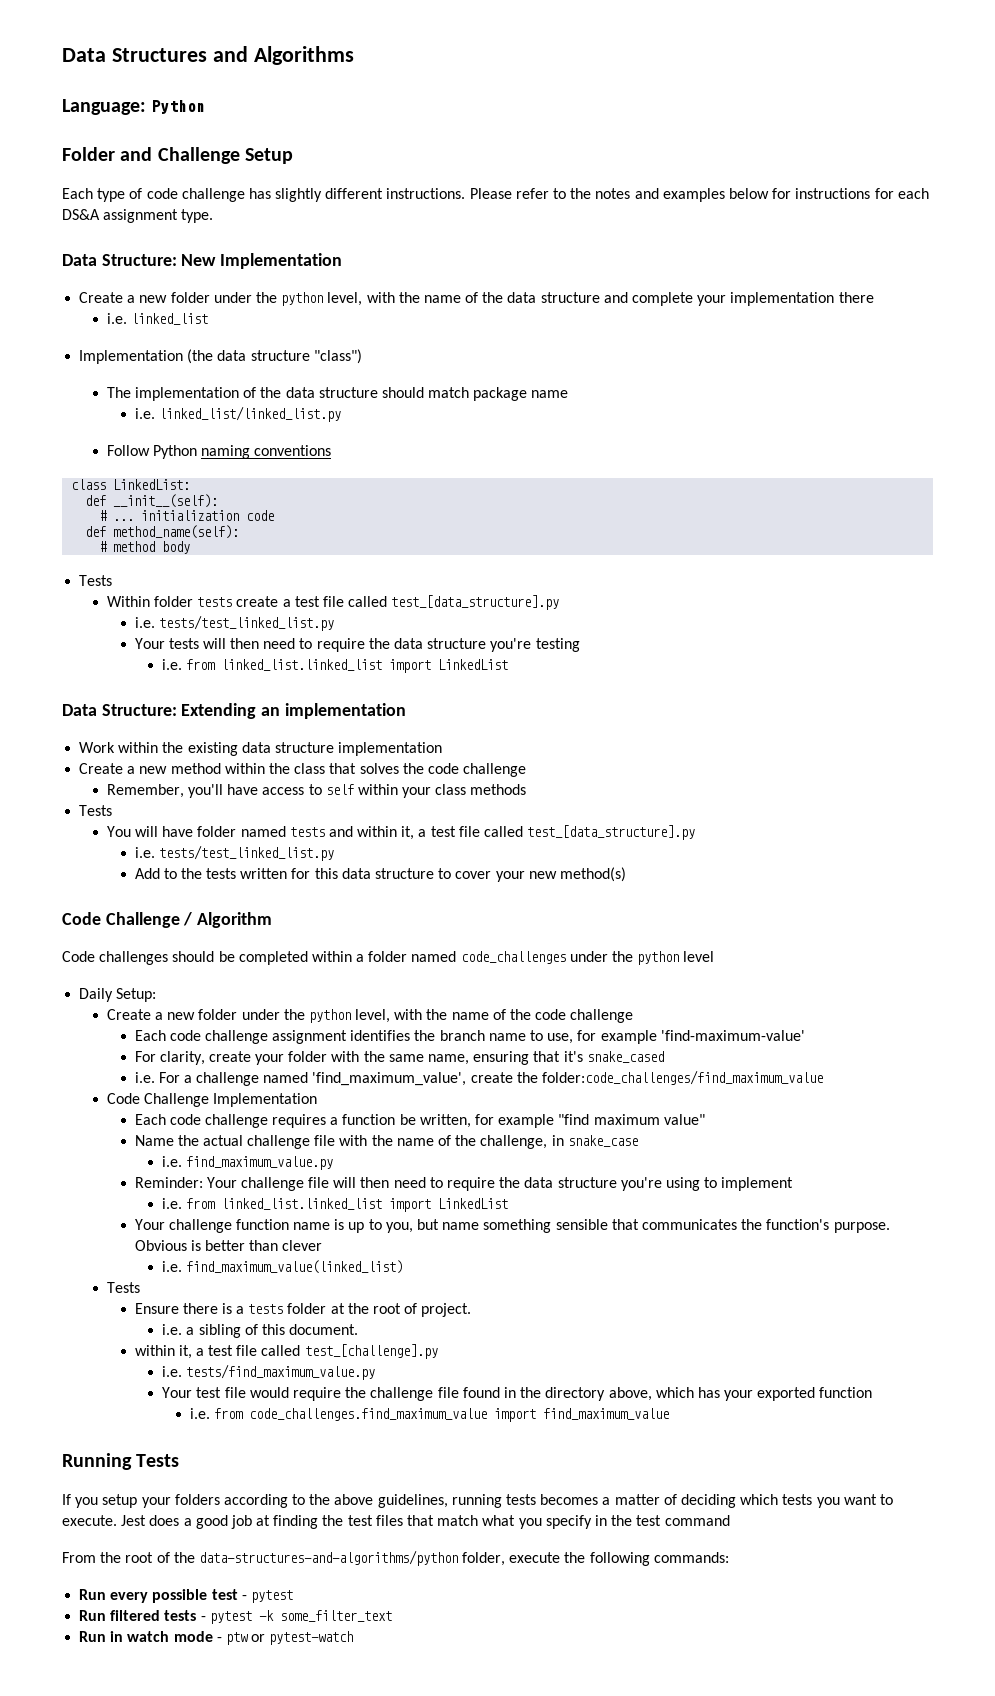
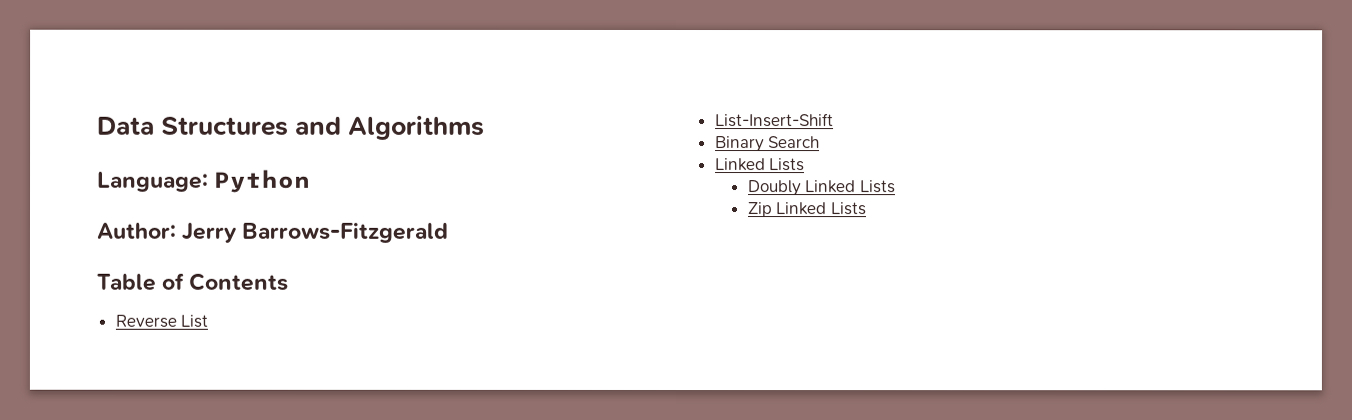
[62,147,293,164] [62,188,929,202] [62,209,214,223] [62,253,343,269] [79,292,874,306] [106,313,208,325] [79,349,362,364] [106,387,569,401] [134,406,341,422] [106,445,332,459] [71,479,191,490] [85,494,219,508] [99,510,275,521] [85,525,240,539] [99,541,191,554] [79,575,113,586] [106,595,560,610] [134,615,334,631] [134,638,580,652] [162,659,509,673] [62,703,406,719] [79,742,443,756] [79,763,527,777] [106,784,527,798] [79,805,113,816] [106,825,696,840] [134,845,334,861] [134,867,626,882] [62,912,273,928] [62,951,715,965] [79,988,157,1002] [106,1009,634,1023] [134,1030,805,1044] [134,1051,664,1065] [134,1070,824,1086] [106,1093,318,1107] [134,1114,705,1128] [134,1135,638,1149] [162,1156,334,1170] [134,1177,794,1191] [162,1198,509,1212] [134,1219,890,1233] [134,1240,323,1251] [162,1260,404,1274] [106,1282,140,1293] [134,1303,472,1317] [162,1324,359,1338] [134,1344,438,1359] [162,1364,376,1380] [162,1387,873,1401] [190,1408,670,1422] [62,1453,180,1470] [62,1494,893,1508] [62,1515,730,1529] [62,1550,729,1566] [79,1589,293,1603] [79,1610,392,1624] [79,1631,354,1645] Folder and Challenge Setup // Each type of code challenge has slightly different instructions. Please refer to the notes and examples below for instructions for each DS&A assignment type. // Data Structure: New Implementation // Create a new folder under the python level, with the name of the data structure and complete your implementation there // i.e. linked_list // Implementation (the data structure "class") // The implementation of the data structure should match package name // i.e. linked_list/linked_list.py // Follow Python naming conventions // class LinkedList: // def __init__(self): // # ... initialization code // def method_name(self): // # method body // Tests // Within folder tests create a test file called test_[data_structure].py // i.e. tests/test_linked_list.py // Your tests will then need to require the data structure you're testing // i.e. from linked_list.linked_list import LinkedList // Data Structure: Extending an implementation // Work within the existing data structure implementation // Create a new method within the class that solves the code challenge // Remember, you'll have access to self within your class methods // Tests // You will have folder named tests and within it, a test file called test_[data_structure].py // i.e. tests/test_linked_list.py // Add to the tests written for this data structure to cover your new method(s) // Code Challenge / Algorithm // Code challenges should be completed within a folder named code_challenges under the python level // Daily Setup: // Create a new folder under the python level, with the name of the code challenge // Each code challenge assignment identifies the branch name to use, for example 'find-maximum-value' // For clarity, create your folder with the same name, ensuring that it's snake_cased // i.e. For a challenge named 'find_maximum_value', create the folder:code_challenges/find_maximum_value // Code Challenge Implementation // Each code challenge requires a function be written, for example "find maximum value" // Name the actual challenge file with the name of the challenge, in snake_case // i.e. find_maximum_value.py // Reminder: Your challenge file will then need to require the data structure you're using to implement // i.e. from linked_list.linked_list import LinkedList // Your challenge function name is up to you, but name something sensible that communicates the function's purpose. Obvious is better than clever // i.e. find_maximum_value(linked_list) // Tests // Ensure there is a tests folder at the root of project. // i.e. a sibling of this document. // within it, a test file called test_[challenge].py // i.e. tests/find_maximum_value.py // Your test file would require the challenge file found in the directory above, which has your exported function // i.e. from code_challenges.find_maximum_value import find_maximum_value // Running Tests // If you setup your folders according to the above guidelines, running tests becomes a matter of deciding which tests you want to execute. Jest does a good job at finding the test files that match what you specify in the test command // From the root of the data-structures-and-algorithms/python folder, execute the following commands: // Run every possible test - pytest // Run filtered tests - pytest -k some_filter_text // Run in watch mode - ptw or pytest-watch -> [96,222,449,243] [96,272,289,291] [114,314,209,328] [714,113,834,128] [714,136,821,153] [714,158,806,172] [747,180,896,197] [746,202,867,218] Author: Jerry Barrows-Fitzgerald // Table of Contents // Reverse List // List-Insert-Shift // Binary Search // Linked Lists // Doubly Linked Lists // Zip Linked Lists

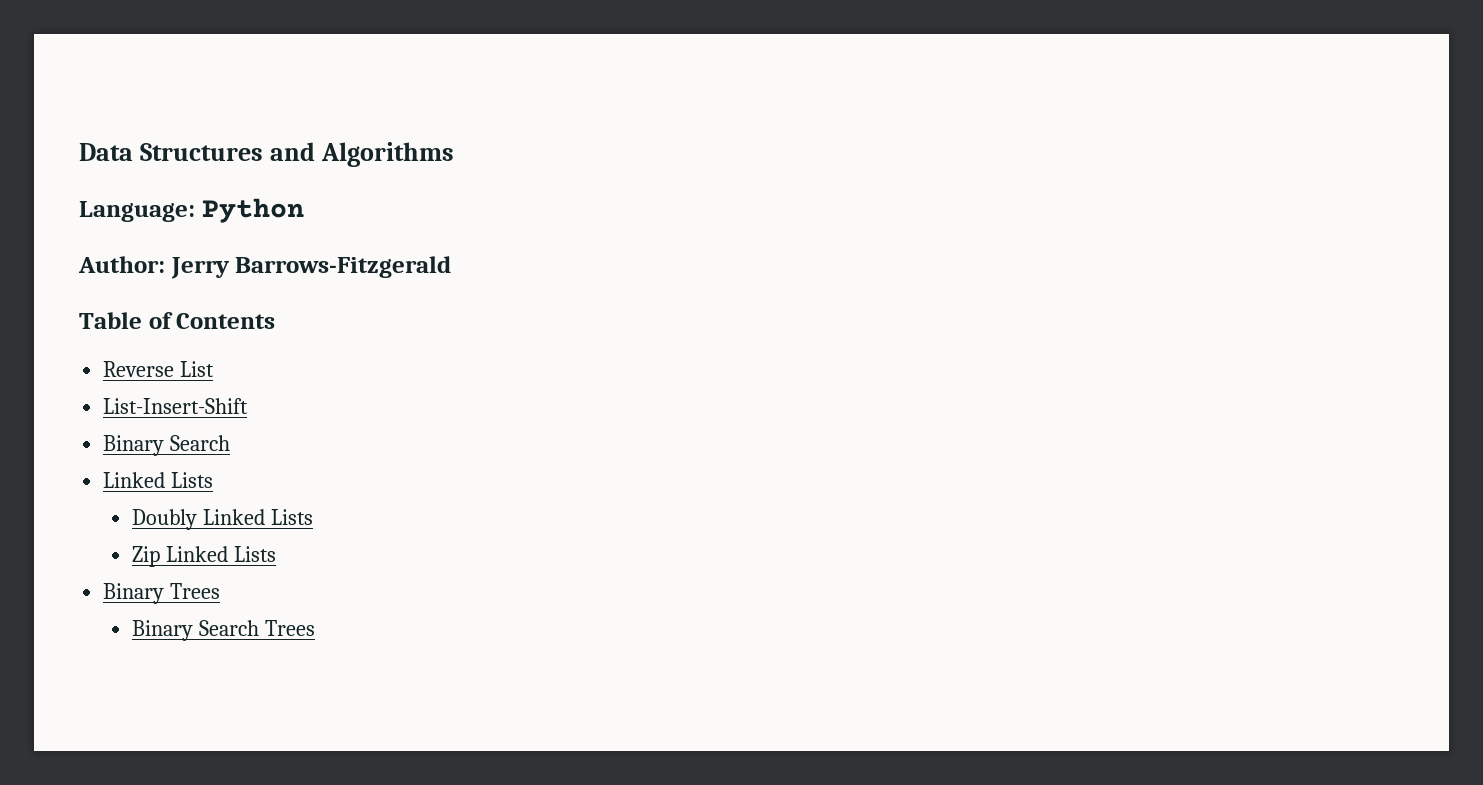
(867, 209) none -> [103,583,221,604] [131,620,315,641] // Binary Trees // Binary Search Trees

